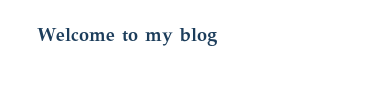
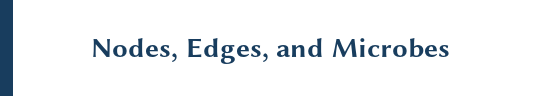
[37,28,217,46] Welcome to my blog -> [91,38,450,64] Nodes, Edges, and Microbes

